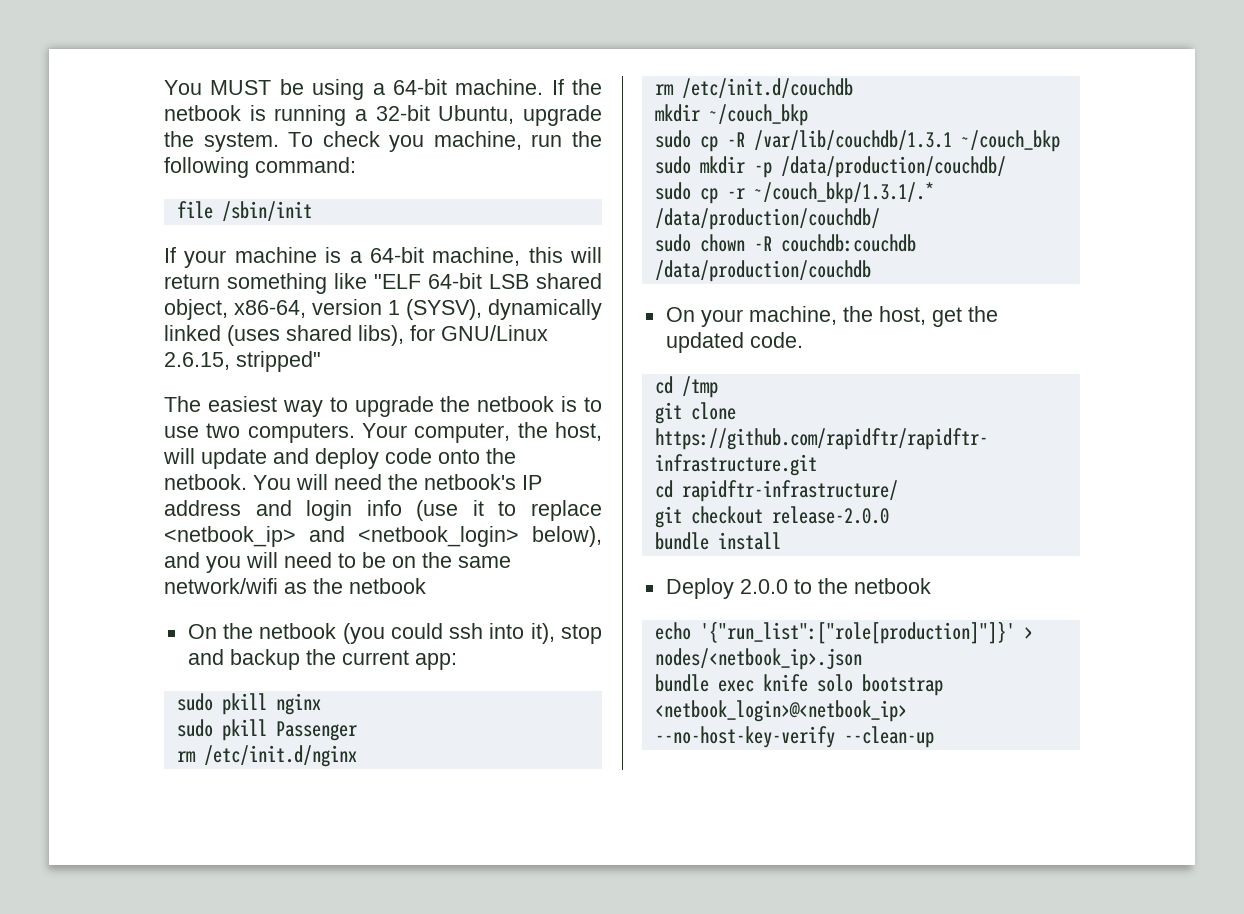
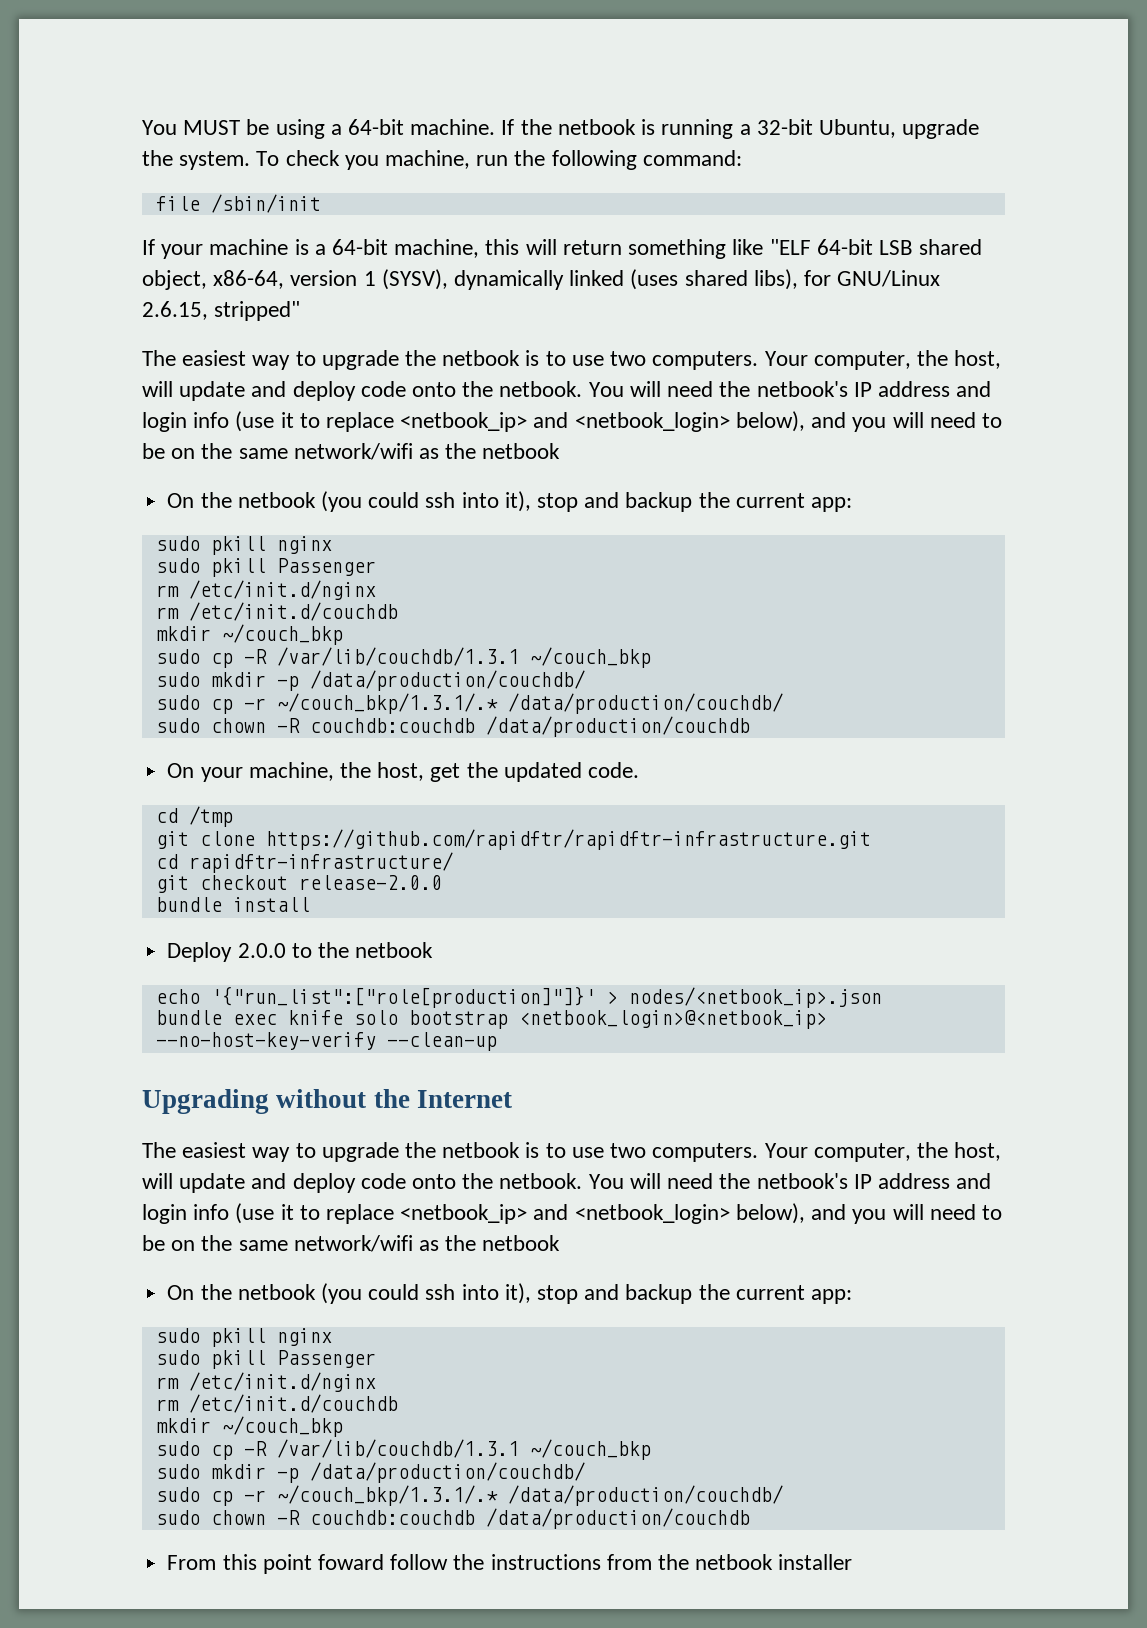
(934, 737) none -> [142,1089,512,1114] [142,1142,1002,1162] [142,1173,992,1193] [142,1203,1002,1224] [142,1235,561,1252] [167,1283,853,1304] [155,1328,332,1347] [155,1350,376,1369] [155,1372,376,1392] [155,1394,398,1413] [155,1416,343,1437] [155,1439,651,1460] [155,1462,585,1483] [155,1485,783,1506] [155,1508,750,1529] [167,1554,853,1574] // Upgrading without the Internet // The easiest way to upgrade the netbook is to use two computers. Your computer, the host, will update and deploy code onto the netbook. You will need the netbook's IP address and login info (use it to replace <netbook_ip> and <netbook_login> below), and you will need to be on the same network/wifi as the netbook // On the netbook (you could ssh into it), stop and backup the current app: // sudo pkill nginx // sudo pkill Passenger // rm /etc/init.d/nginx // rm /etc/init.d/couchdb // mkdir ~/couch_bkp // sudo cp -R /var/lib/couchdb/1.3.1 ~/couch_bkp // sudo mkdir -p /data/production/couchdb/ // sudo cp -r ~/couch_bkp/1.3.1/.* /data/production/couchdb/ // sudo chown -R couchdb:couchdb /data/production/couchdb // From this point foward follow the instructions from the netbook installer

